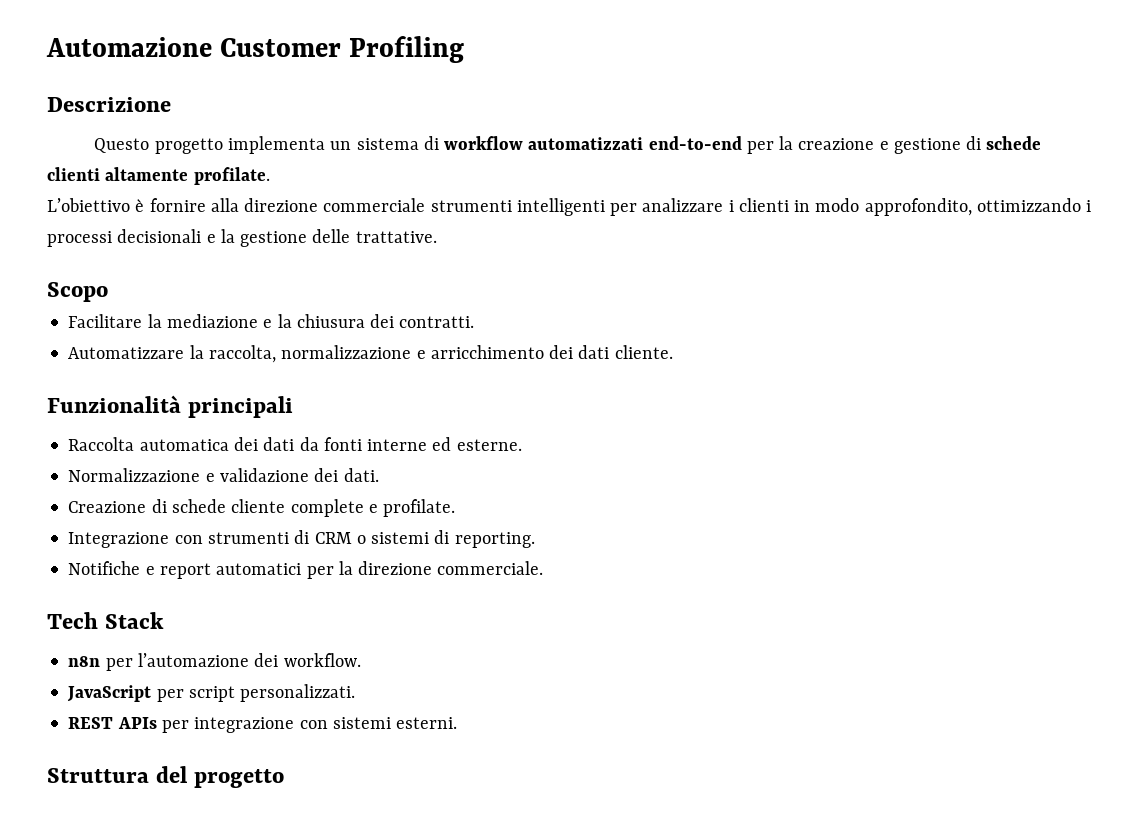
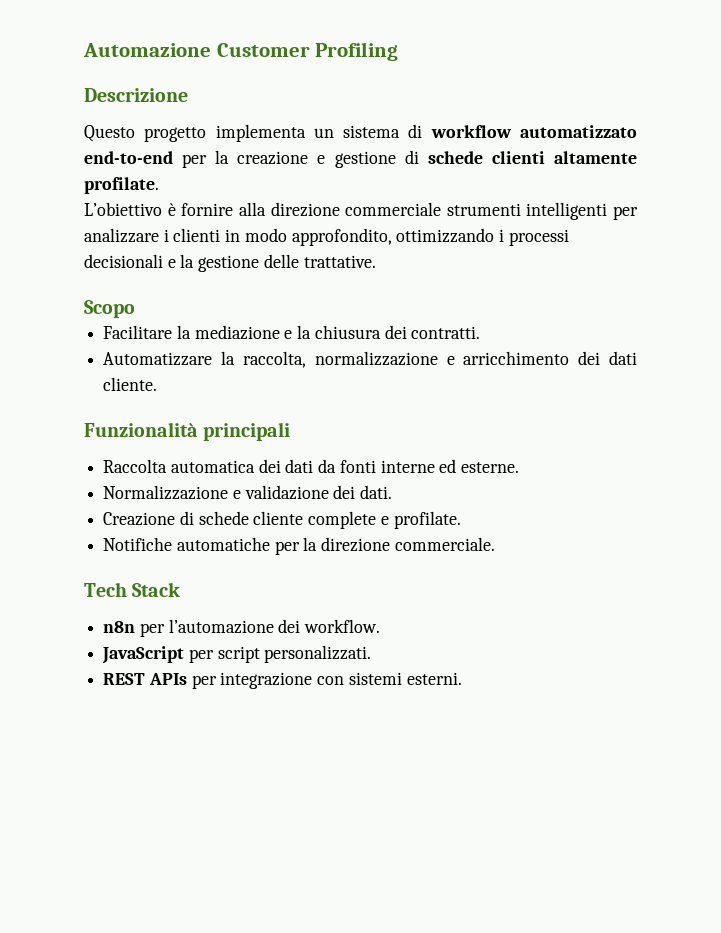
[528,137,644,150] automatizzati -> [520,125,637,138] automatizzato
[68,530,535,548] [68,561,302,579] Integrazione con strumenti di CRM o sistemi di reporting. // Notifiche e report automatici -> [103,537,270,551] Notifiche automatiche
[47,766,285,788] // Struttura del progetto -> (462, 678) none

